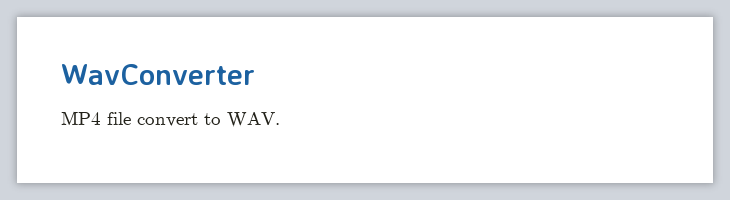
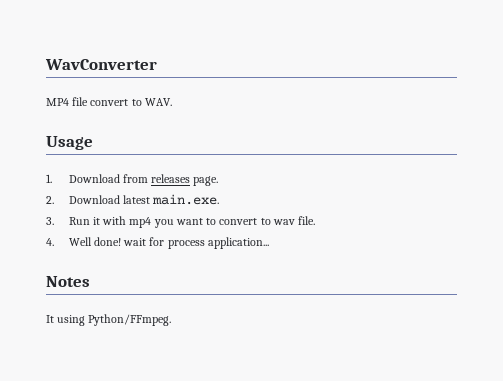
(280, 120) none -> [46,136,93,150] [46,174,219,186] [46,194,220,205] [46,216,316,228] [46,237,269,249] [46,276,90,287] [46,314,172,326] // Usage // 1. Download from releases page. // 2. Download latest main.exe. // 3. Run it with mp4 you want to convert to wav file. // 4. Well done! wait for process application... // Notes // It using Python/FFmpeg.

